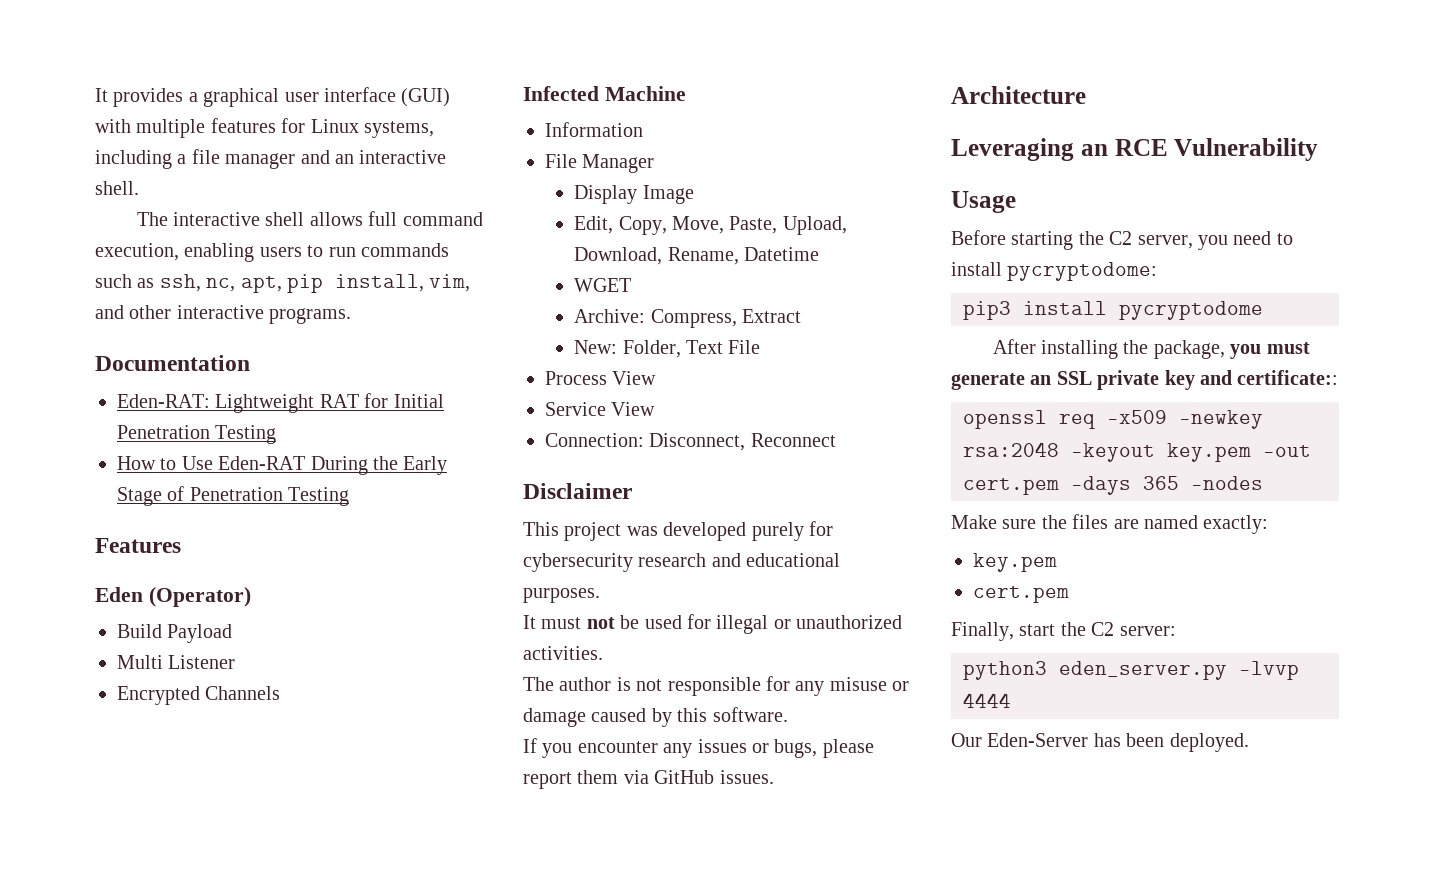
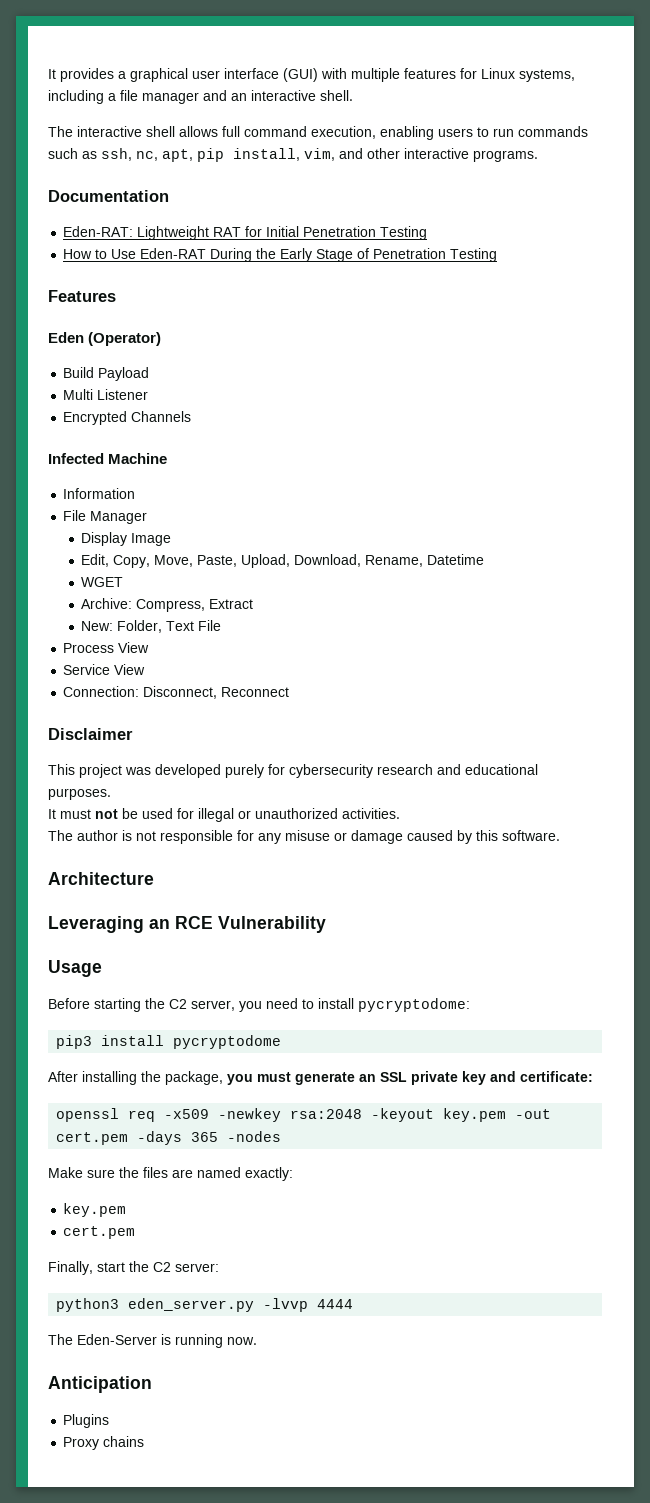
[523,738,874,758] [523,770,774,789] // If you encounter any issues or bugs, please report them via GitHub issues. -> (560, 835) none
[1237,370,1339,385] certificate:: -> [520,1071,593,1082] certificate:
[951,733,1249,752] Our Eden-Server has been deployed. -> [48,1334,257,1348] [48,1376,152,1393] [63,1414,110,1428] [63,1436,145,1450] The Eden-Server is running now. // Anticipation // Plugins // Proxy chains

